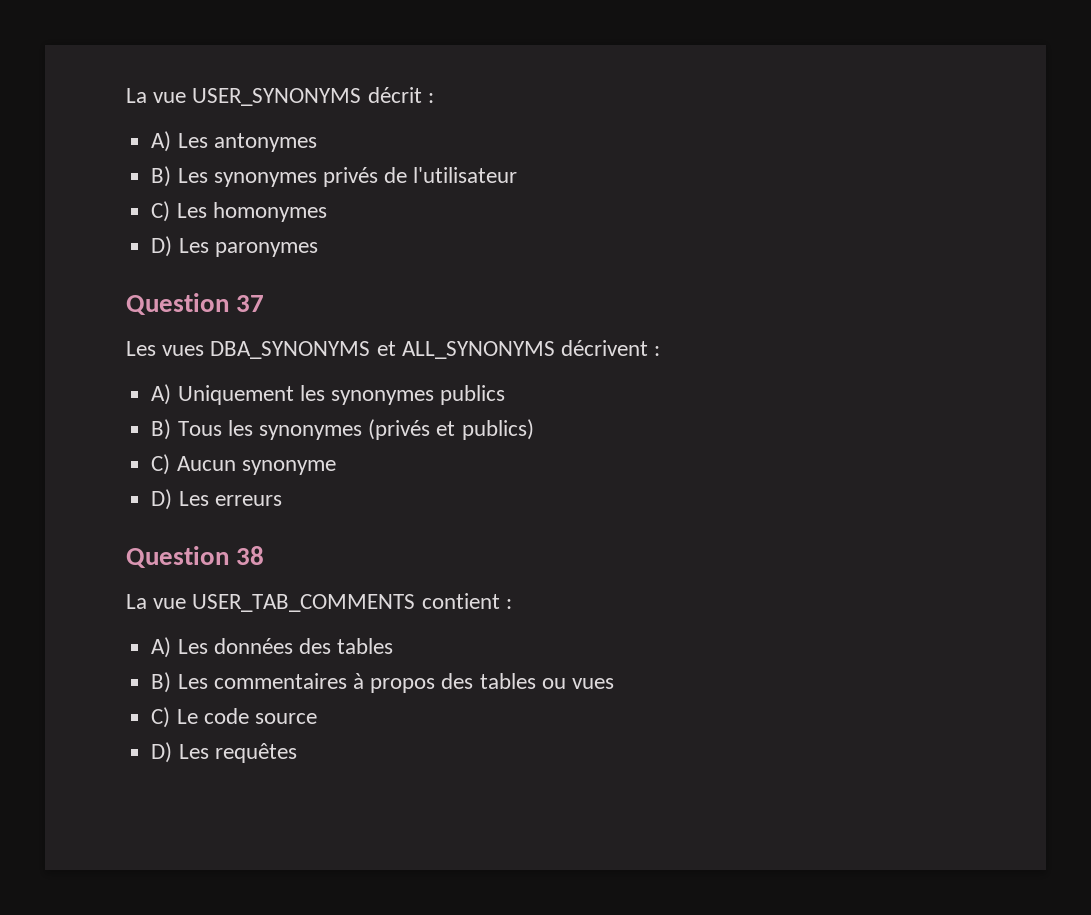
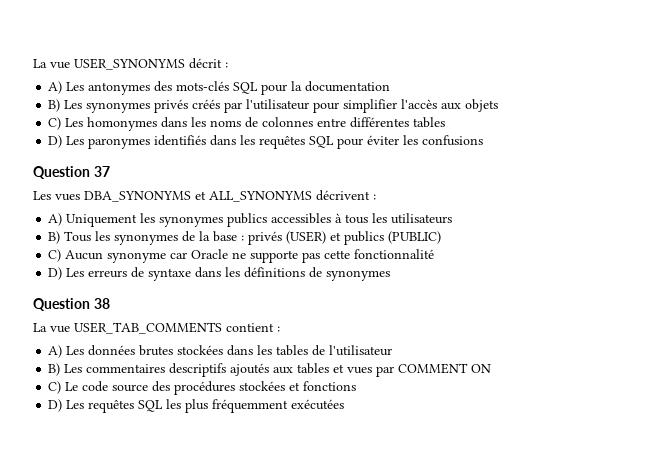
(317, 142) none -> [154,81,391,95] des mots-clés SQL pour la documentation
[384,167,518,183] [151,201,327,222] [151,236,318,257] de l'utilisateur // C) Les homonymes // D) Les paronymes -> [192,99,499,113] [48,117,446,131] [48,135,484,149] créés par l'utilisateur pour simplifier l'accès aux objets // C) Les homonymes dans les noms de colonnes entre différentes tables // D) Les paronymes identifiés dans les requêtes SQL pour éviter les confusions
(506, 395) none -> [271,213,453,224] accessibles à tous les utilisateurs
[368,419,534,440] [151,454,336,475] [151,489,282,510] (privés et publics) // C) Aucun synonyme // D) Les erreurs -> [182,231,442,245] [48,249,435,263] [48,267,391,281] de la base : privés (USER) et publics (PUBLIC) // C) Aucun synonyme car Oracle ne supporte pas cette fonctionnalité // D) Les erreurs de syntaxe dans les définitions de synonymes
[298,638,394,654] des tables -> [139,345,393,356] brutes stockées dans les tables de l'utilisateur
[352,673,614,693] [151,707,317,728] [151,742,297,763] à propos des tables ou vues // C) Le code source // D) Les requêtes -> [169,363,492,377] [48,381,357,395] [48,399,345,413] descriptifs ajoutés aux tables et vues par COMMENT ON // C) Le code source des procédures stockées et fonctions // D) Les requêtes SQL les plus fréquemment exécutées

